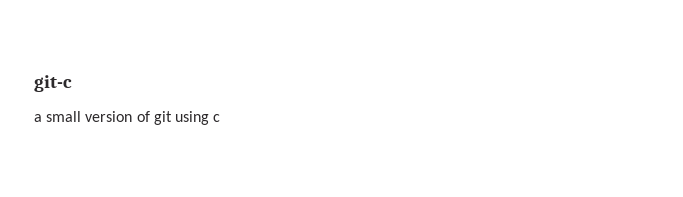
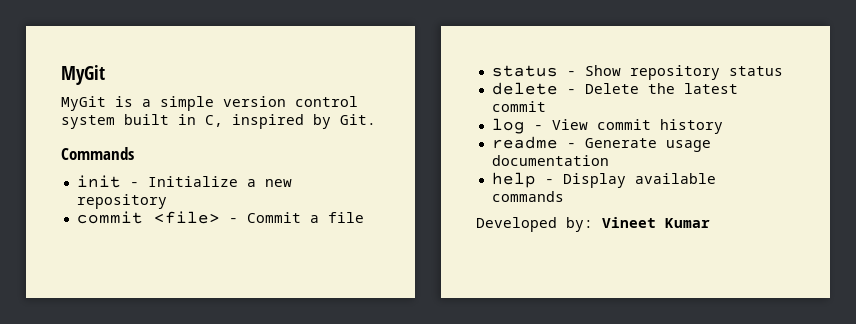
[34,75,72,92] [34,111,221,125] git-c // a small version of git using c -> [61,65,105,85] [61,96,358,111] [61,114,376,129] [61,147,134,160] [76,175,292,188] [76,194,167,209] [76,211,364,224] [491,65,783,80] [491,82,738,95] [491,101,546,112] [491,118,723,134] [491,136,711,152] [491,155,609,166] [491,172,716,188] [491,191,564,202] [476,217,710,232] MyGit // MyGit is a simple version control system built in C, inspired by Git. // Commands // init - Initialize a new repository // commit <file> - Commit a file // status - Show repository status // delete - Delete the latest commit // log - View commit history // readme - Generate usage documentation // help - Display available commands // Developed by: Vineet Kumar

